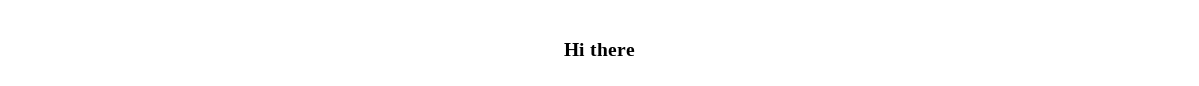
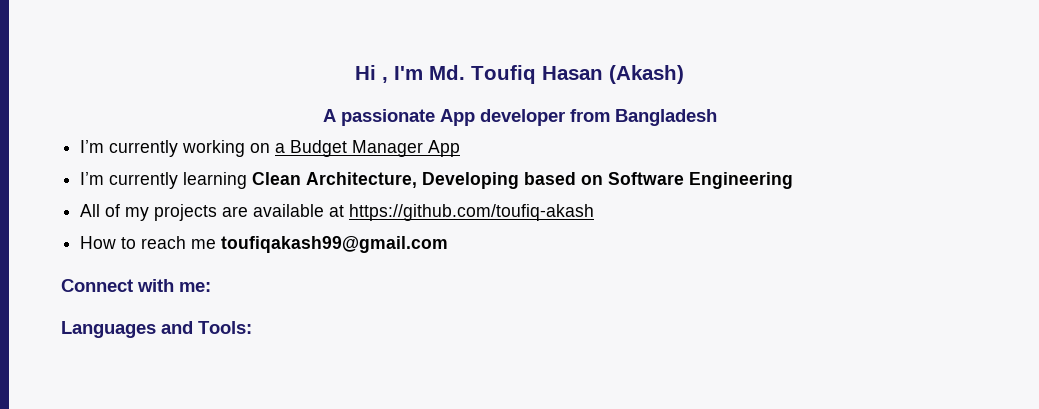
[589,43,635,56] there -> [382,65,684,84] [322,109,717,126] [80,140,461,157] [80,172,794,189] [80,204,595,221] [80,236,449,253] [61,279,211,292] [61,321,252,338] , I'm Md. Toufiq Hasan (Akash) // A passionate App developer from Bangladesh // I’m currently working on a Budget Manager App // I’m currently learning Clean Architecture, Developing based on Software Engineering // All of my projects are available at https://github.com/toufiq-akash // How to reach me toufiqakash99@gmail.com // Connect with me: // Languages and Tools:

